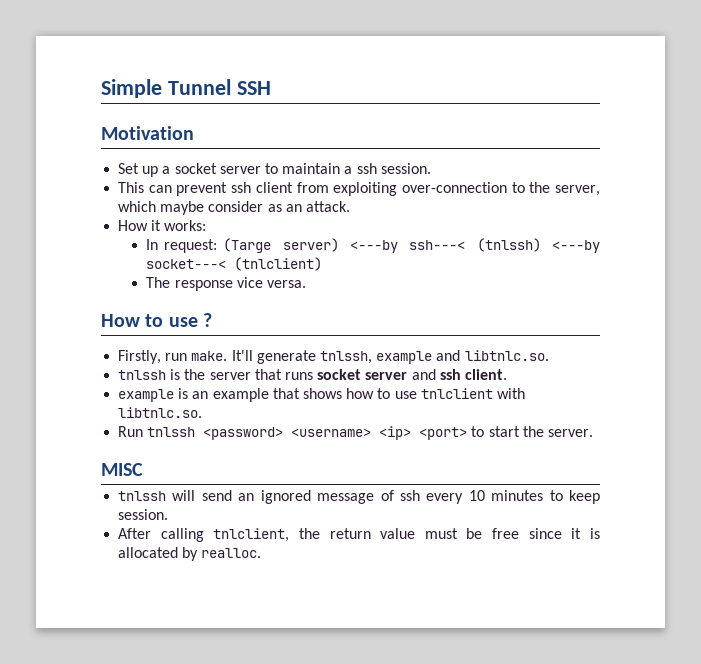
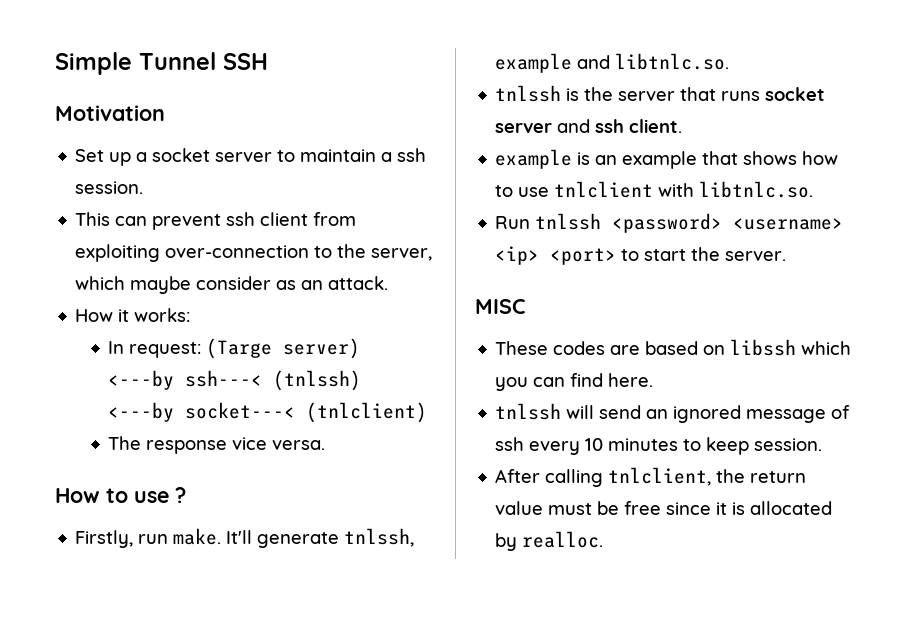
(143, 469) none -> [495,339,852,356] [495,373,654,391] // These codes are based on libssh which you can find here.

